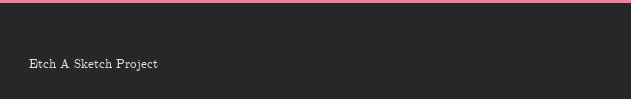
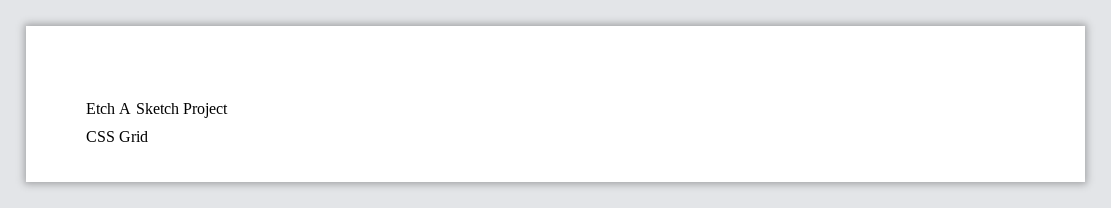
(158, 65) none -> [86,131,149,142] // CSS Grid

